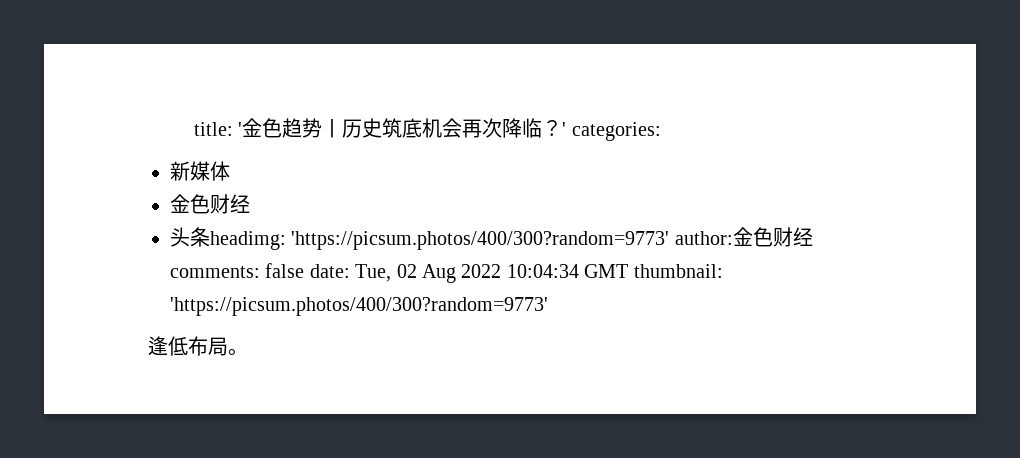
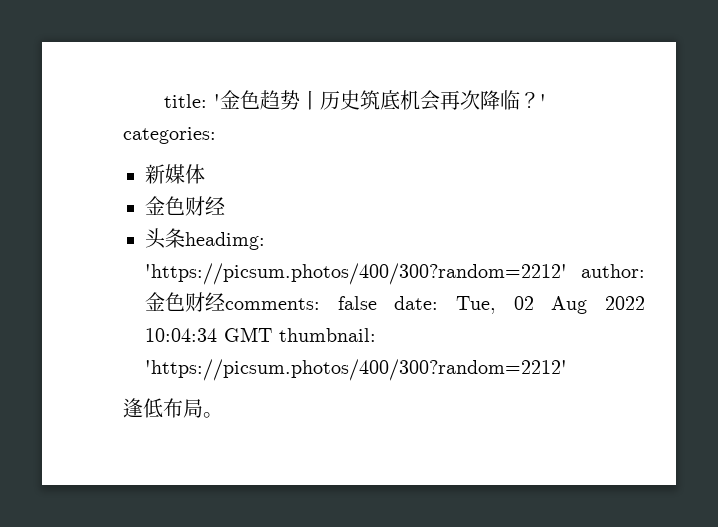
[291,231,670,250] 'https://picsum.photos/400/300?random=9773' -> [145,263,567,285] 'https://picsum.photos/400/300?random=2212'
[170,297,548,316] 'https://picsum.photos/400/300?random=9773' -> [145,359,567,381] 'https://picsum.photos/400/300?random=2212'

